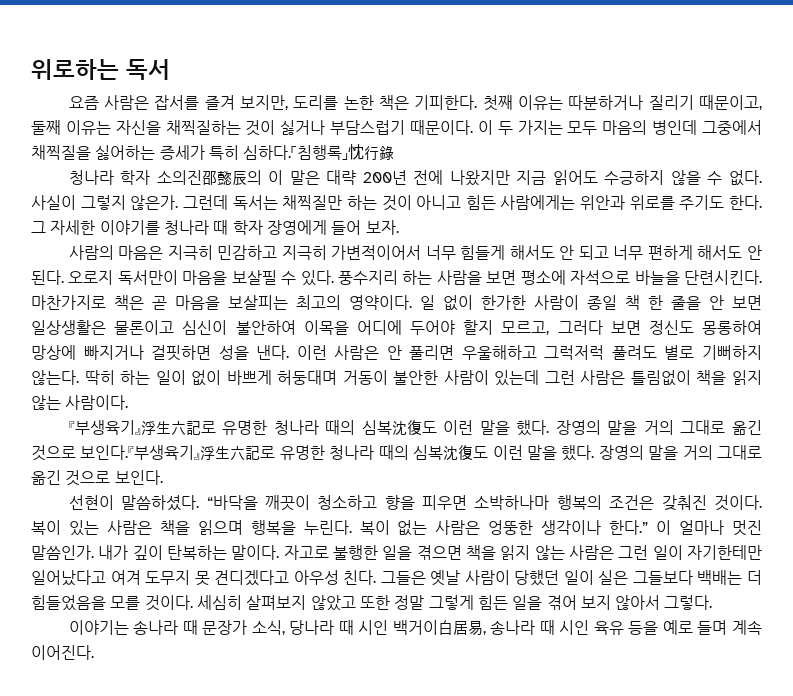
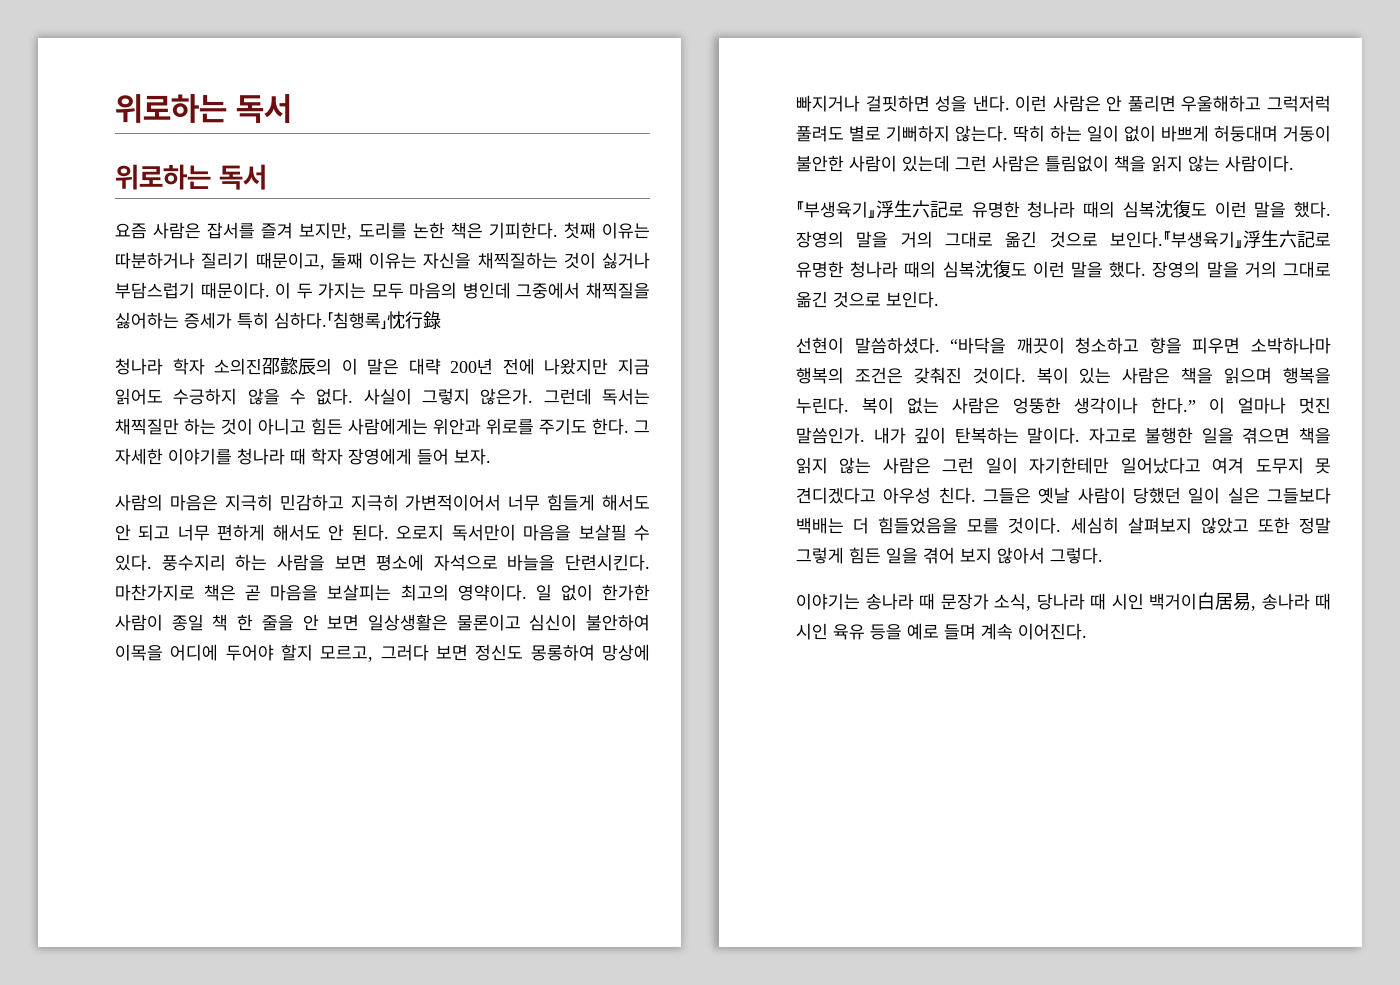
[31,59,170,80] 위로하는 독서 -> [115,94,292,124] [115,164,267,190] 위로하는 독서 // 위로하는 독서

